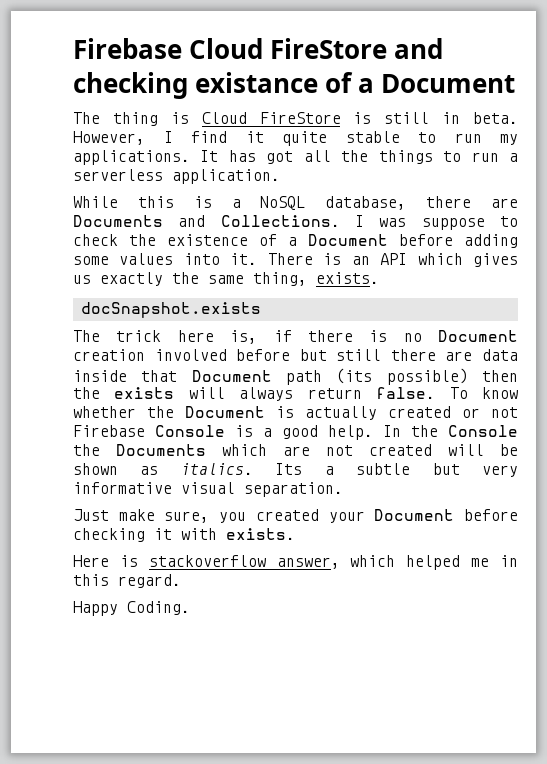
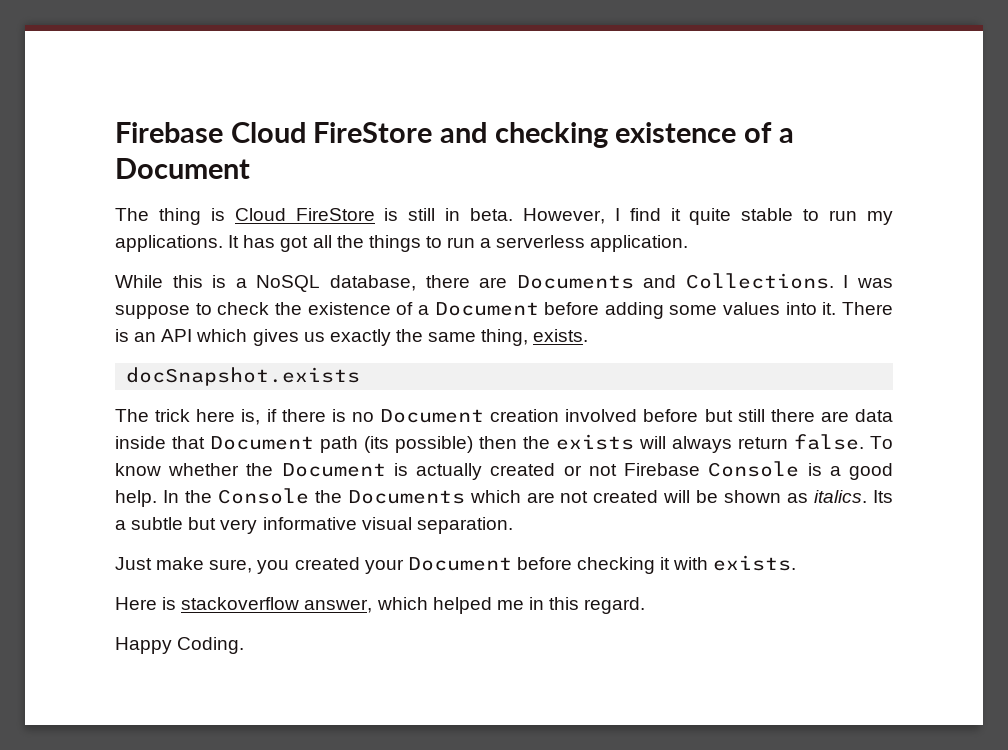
[195,72,319,93] existance -> [615,122,737,143] existence

